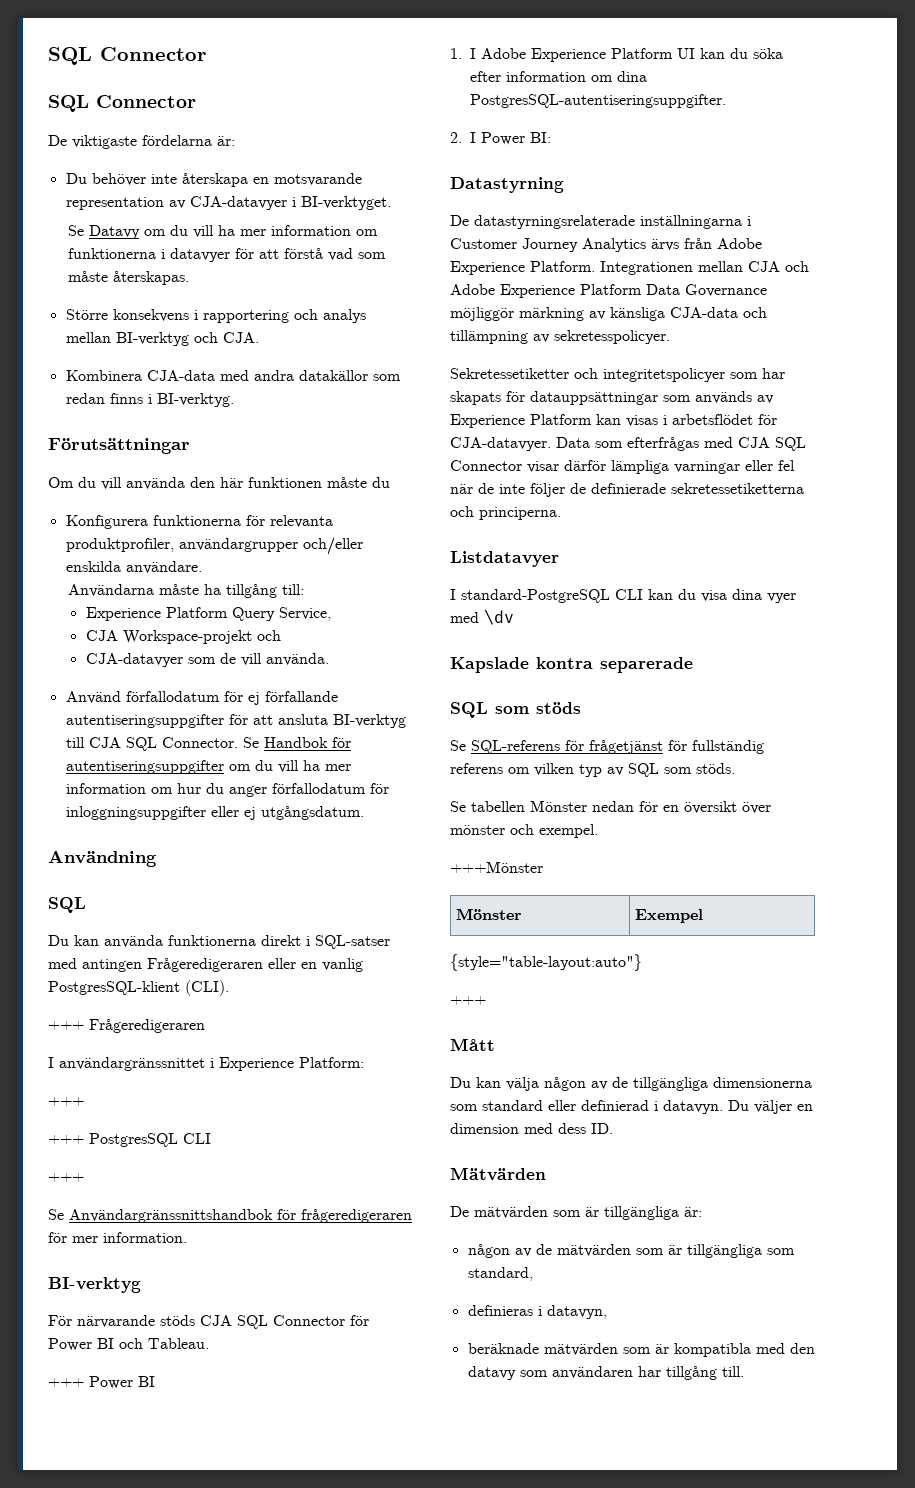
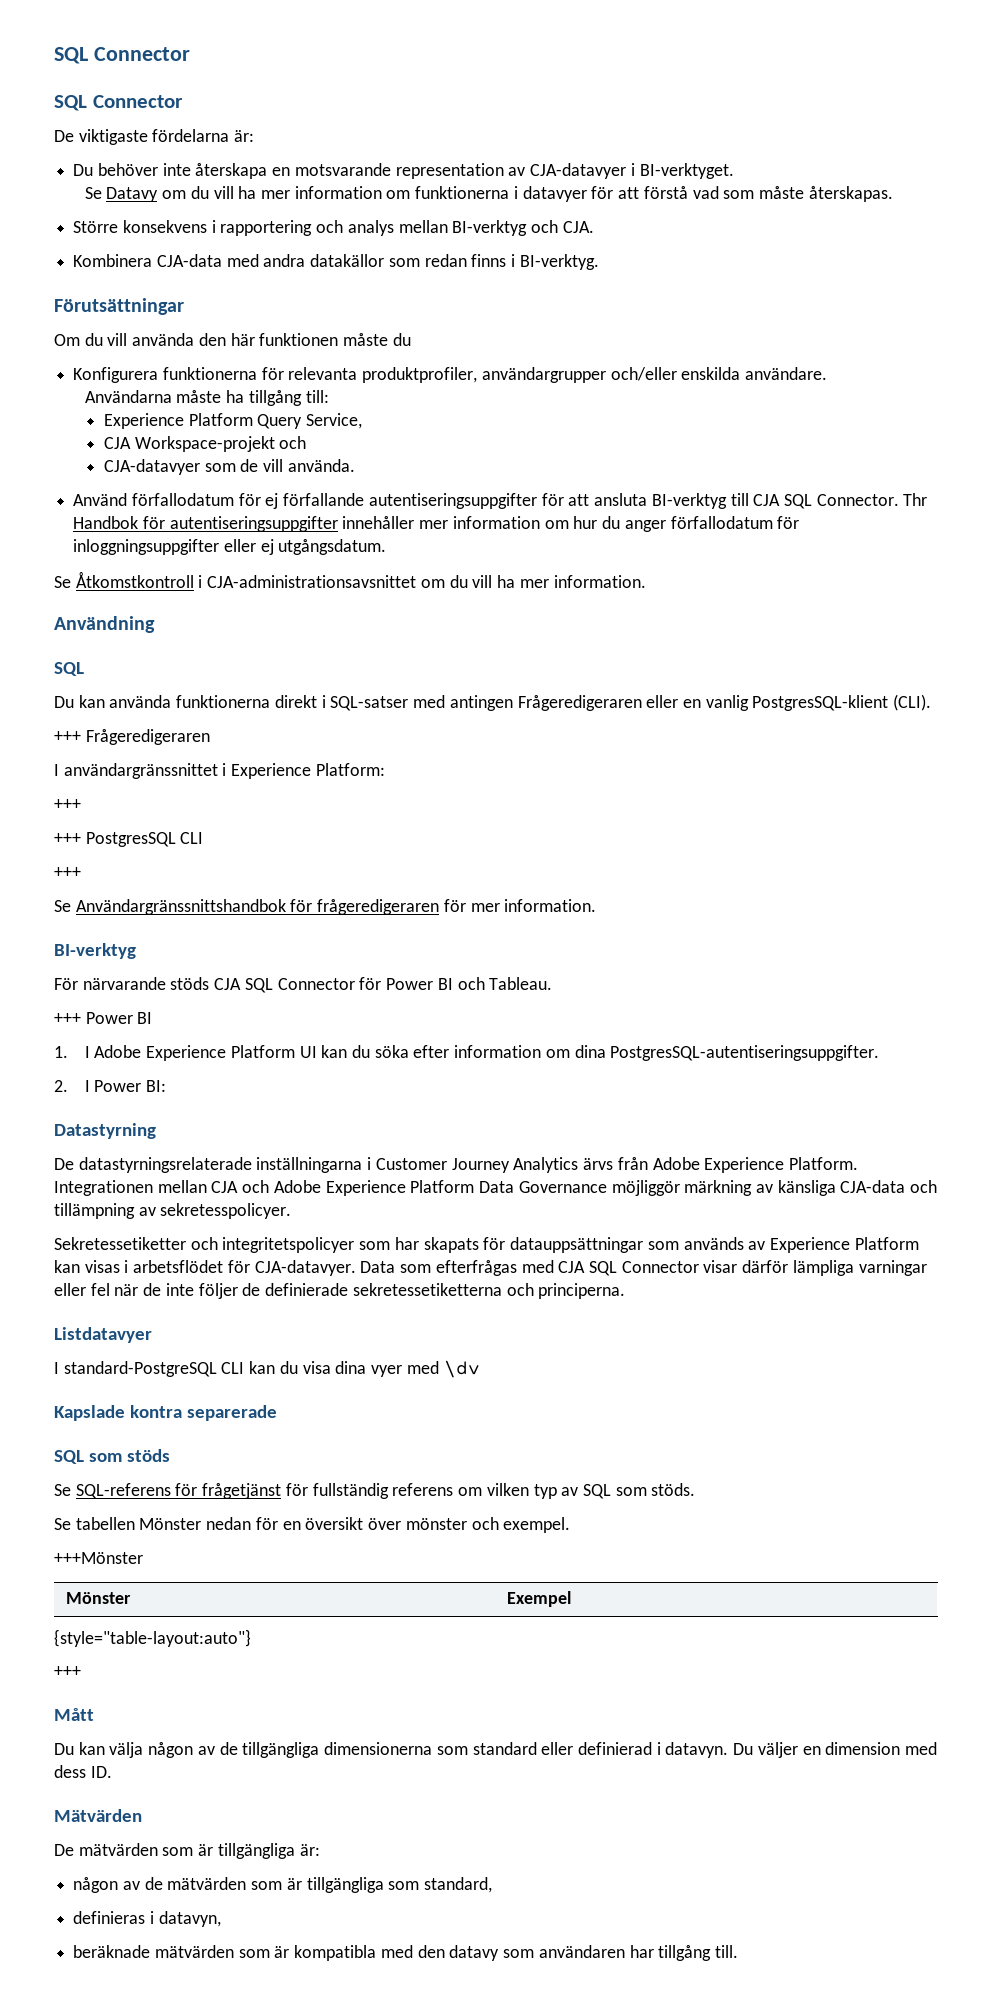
[242,737,259,748] Se -> [903,493,928,506] Thr
[228,760,320,773] om du vill ha -> [342,516,415,529] innehåller
(364, 813) none -> [54,571,646,588] // Se Åtkomstkontroll i CJA-administrationsavsnittet om du vill ha mer information.

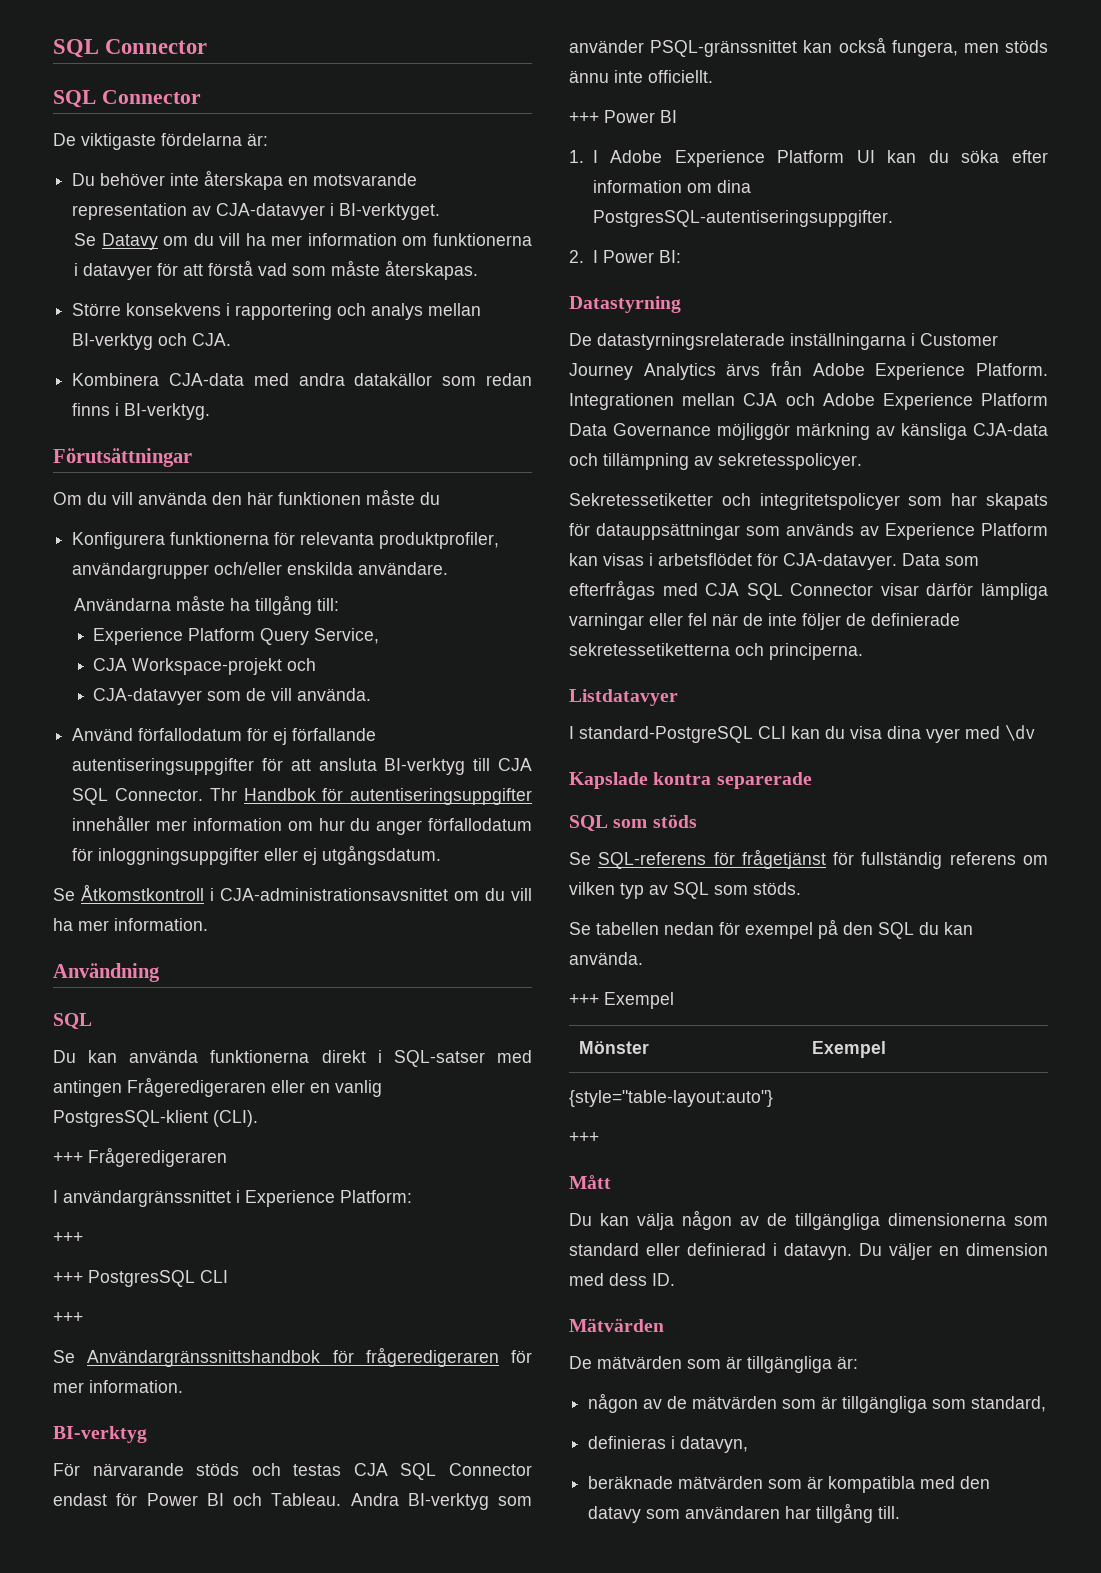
[214,978,355,993] CJA SQL Connector -> [251,1463,532,1480] [53,1493,107,1506] och testas CJA SQL Connector endast
(553, 983) none -> [350,1493,532,1510] [569,37,1048,57] [569,70,713,83] Andra BI-verktyg som använder PSQL-gränssnittet kan också fungera, men stöds ännu inte officiellt.
[139,1518,202,1530] Mönster -> (659, 928) none
[282,1517,571,1533] [54,1552,143,1564] en översikt över mönster och exempel. // +++Mönster -> [745,919,973,939] [569,952,643,965] [569,992,674,1009] exempel på den SQL du kan använda. // +++ Exempel

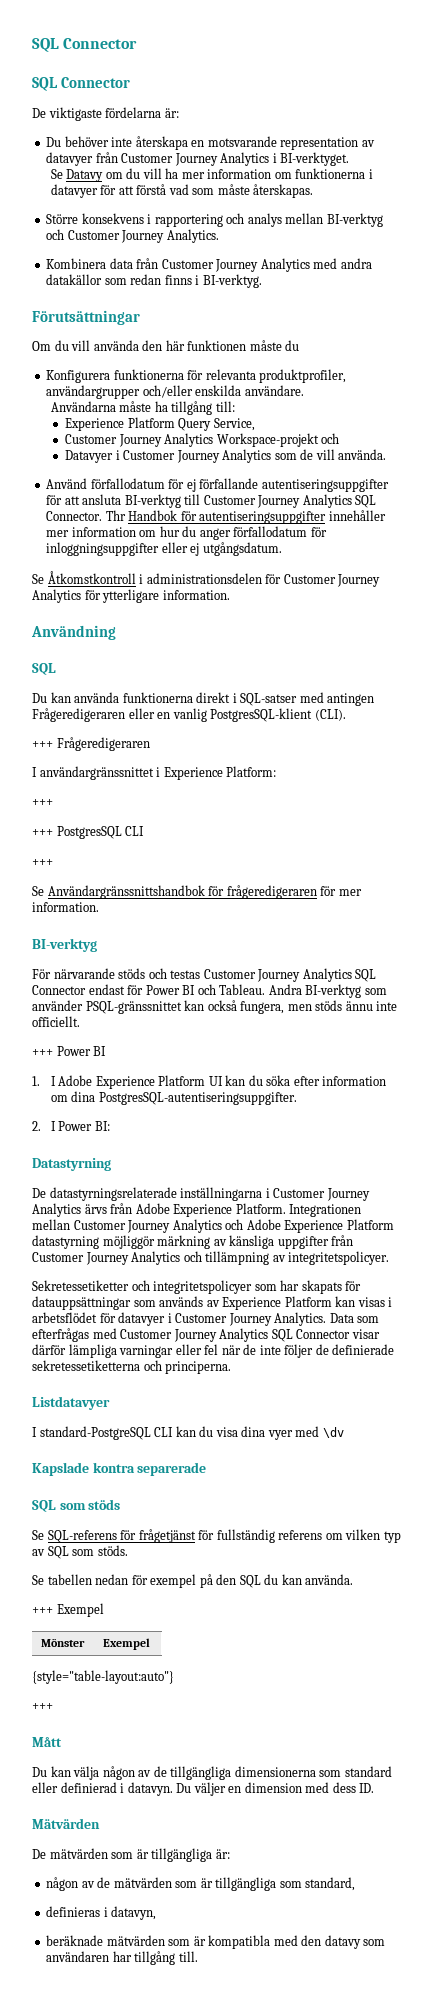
[216,203,326,220] CJA-datavyer -> [46,152,270,166] datavyer från Customer Journey Analytics
[192,333,232,346] [72,373,245,386] CJA. // Kombinera CJA-data -> [67,229,219,243] [46,258,310,272] Customer Journey Analytics. // Kombinera data från Customer Journey Analytics
[93,658,128,671] CJA -> [65,433,214,447] Customer Journey Analytics
[93,688,203,705] CJA-datavyer -> [65,449,272,463] Datavyer i Customer Journey Analytics
[498,758,532,771] CJA -> [203,494,352,508] Customer Journey Analytics
[220,888,532,901] [53,918,109,931] CJA-administrationsavsnittet om du vill ha mer -> [146,573,381,587] [32,589,160,603] administrationsdelen för Customer Journey Analytics för ytterligare
[353,1463,388,1476] CJA -> [203,968,352,982] Customer Journey Analytics
[743,393,778,406] CJA -> [73,1219,222,1233] Customer Journey Analytics
[569,423,711,436] Data Governance -> [32,1235,99,1249] datastyrning
[973,423,1048,436] CJA-data -> [277,1235,354,1249] [32,1251,181,1265] uppgifter från Customer Journey Analytics
[718,453,862,470] sekretesspolicyer. -> [288,1251,390,1265] integritetspolicyer.
[783,553,897,570] CJA-datavyer. -> [118,1312,327,1326] datavyer i Customer Journey Analytics.
[705,583,740,596] CJA -> [120,1328,269,1342] Customer Journey Analytics

